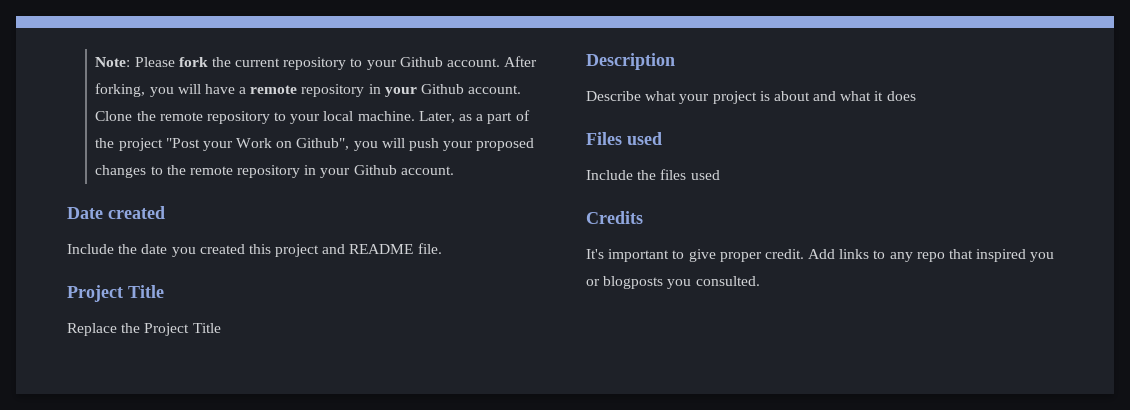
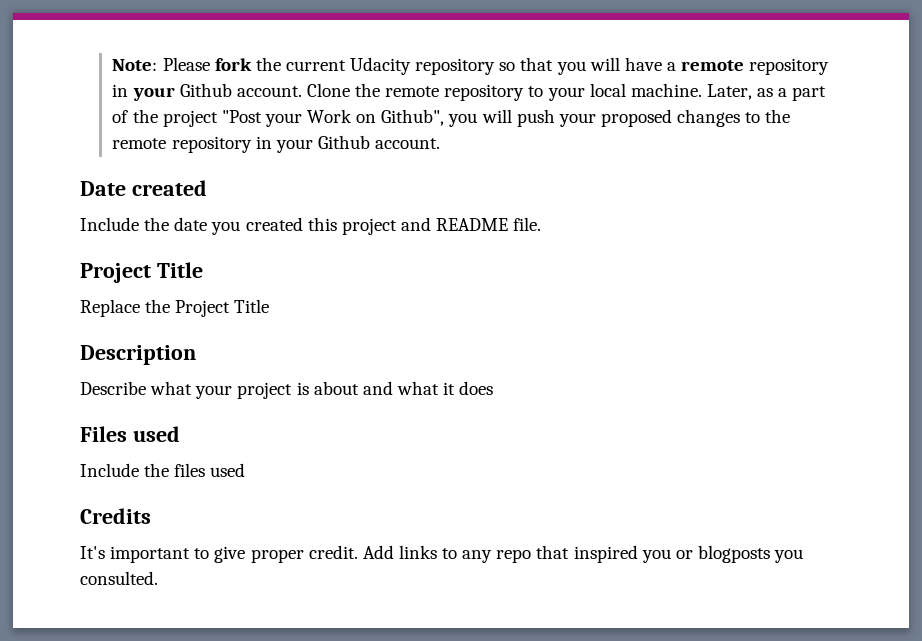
[283,56,538,70] [95,83,146,97] repository to your Github account. After forking, -> [350,57,554,75] Udacity repository so that

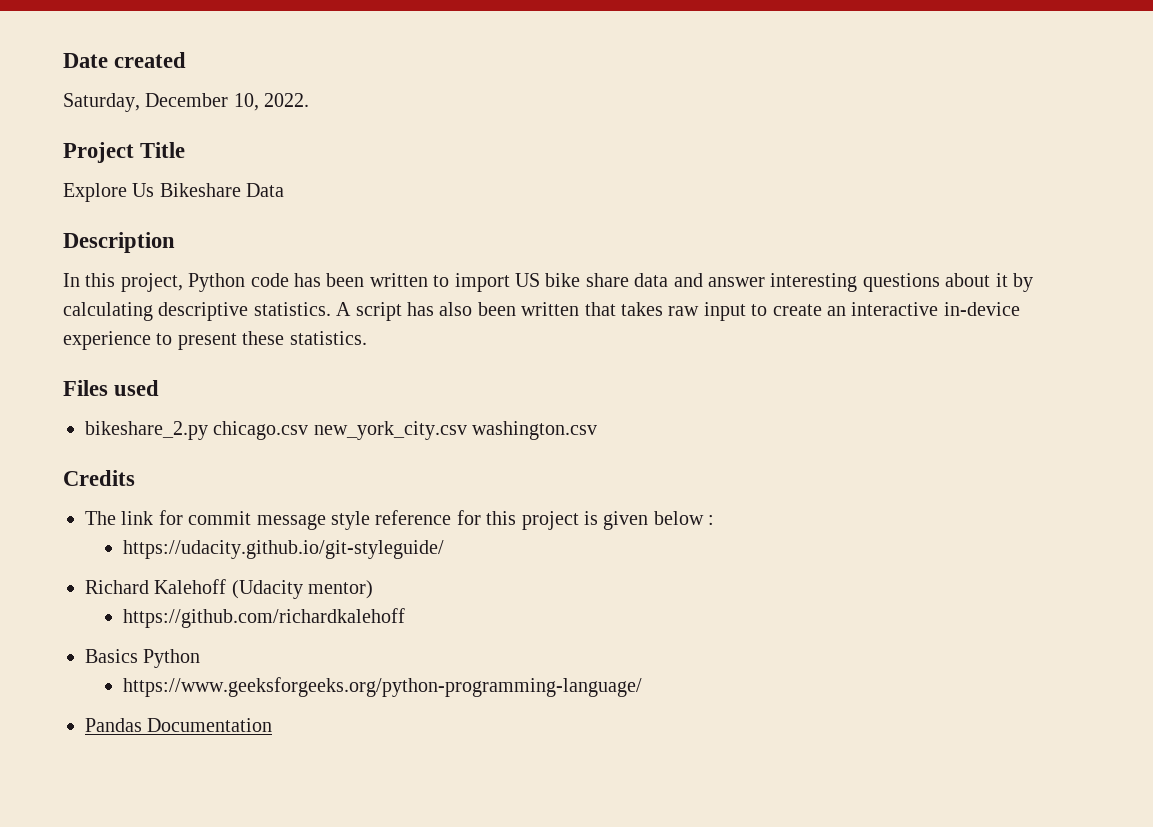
[112,57,830,75] [112,83,827,101] [112,109,791,127] [112,135,441,153] [80,180,207,196] [80,217,542,235] [80,262,203,283] [80,299,270,317] [80,345,196,365] [80,381,494,399] [80,426,180,442] [80,463,246,477] [80,508,151,524] [80,545,804,563] [80,571,158,585] Note: Please fork the current Udacity repository so that you will have a remote repository in your Github account. Clone the remote repository to your local machine. Later, as a part of the project "Post your Work on Github", you will push your proposed changes to the remote repository in your Github account. // Date created // Include the date you created this project and README file. // Project Title // Replace the Project Title // Description // Describe what your project is about and what it does // Files used // Include the files used // Credits // It's important to give proper credit. Add links to any repo that inspired you or blogposts you consulted. -> [63,52,187,68] [63,93,310,112] [63,142,186,163] [63,183,285,202] [63,232,175,253] [63,273,1033,292] [63,302,1020,321] [63,331,367,350] [63,380,160,396] [85,421,598,440] [63,470,135,486] [85,510,715,530] [122,540,444,559] [85,579,374,599] [122,608,405,628] [85,649,201,668] [122,677,642,697] [85,718,273,732] Date created // Saturday, December 10, 2022. // Project Title // Explore Us Bikeshare Data // Description // In this project, Python code has been written to import US bike share data and answer interesting questions about it by calculating descriptive statistics. A script has also been written that takes raw input to create an interactive in-device experience to present these statistics. // Files used // bikeshare_2.py chicago.csv new_york_city.csv washington.csv // Credits // The link for commit message style reference for this project is given below : // https://udacity.github.io/git-styleguide/ // Richard Kalehoff (Udacity mentor) // https://github.com/richardkalehoff // Basics Python // https://www.geeksforgeeks.org/python-programming-language/ // Pandas Documentation

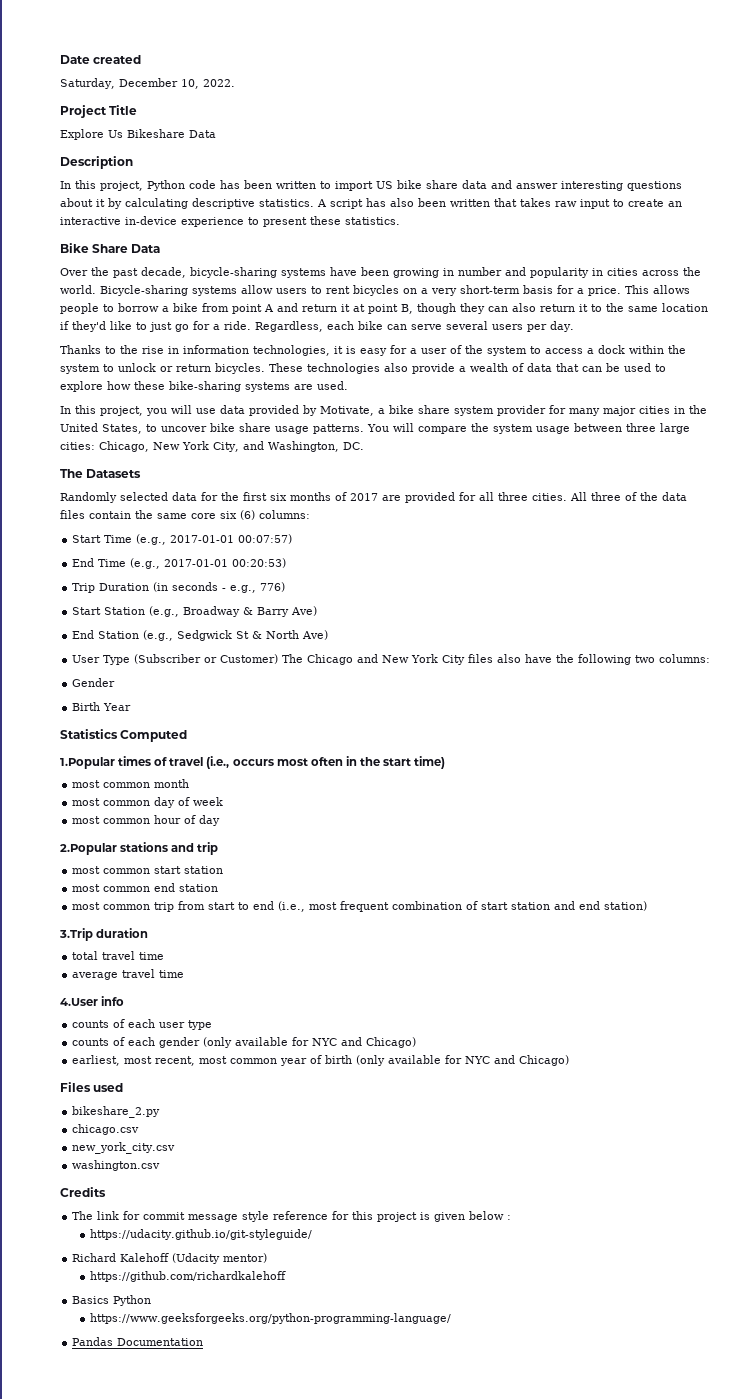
(367, 338) none -> [60,243,161,253] [60,267,701,278] [60,285,690,296] [60,303,708,314] [60,321,574,332] [60,345,686,356] [60,363,666,374] [60,381,348,392] [60,405,707,416] [60,423,690,434] [60,441,364,452] [60,469,142,478] [60,492,687,503] [60,510,310,520] [72,534,293,545] [72,558,287,569] [72,582,286,593] [72,606,318,617] [72,630,329,641] [72,654,711,665] [72,678,116,687] [72,702,132,711] [60,729,188,742] [60,756,446,769] [72,779,190,788] [72,797,224,808] [72,815,221,826] [60,842,219,855] [72,866,224,874] [72,883,219,892] [72,901,648,912] [59,928,149,941] [72,951,165,960] [72,969,185,980] [60,996,125,1006] [72,1019,213,1030] [72,1037,417,1048] [72,1055,570,1066] // Bike Share Data // Over the past decade, bicycle-sharing systems have been growing in number and popularity in cities across the world. Bicycle-sharing systems allow users to rent bicycles on a very short-term basis for a price. This allows people to borrow a bike from point A and return it at point B, though they can also return it to the same location if they'd like to just go for a ride. Regardless, each bike can serve several users per day. // Thanks to the rise in information technologies, it is easy for a user of the system to access a dock within the system to unlock or return bicycles. These technologies also provide a wealth of data that can be used to explore how these bike-sharing systems are used. // In this project, you will use data provided by Motivate, a bike share system provider for many major cities in the United States, to uncover bike share usage patterns. You will compare the system usage between three large cities: Chicago, New York City, and Washington, DC. // The Datasets // Randomly selected data for the first six months of 2017 are provided for all three cities. All three of the data files contain the same core six (6) columns: // Start Time (e.g., 2017-01-01 00:07:57) // End Time (e.g., 2017-01-01 00:20:53) // Trip Duration (in seconds - e.g., 776) // Start Station (e.g., Broadway & Barry Ave) // End Station (e.g., Sedgwick St & North Ave) // User Type (Subscriber or Customer) The Chicago and New York City files also have the following two columns: // Gender // Birth Year // Statistics Computed // 1.Popular times of travel (i.e., occurs most often in the start time) // most common month // most common day of week // most common hour of day // 2.Popular stations and trip // most common start station // most common end station // most common trip from start to end (i.e., most frequent combination of start station and end station) // 3.Trip duration // total travel time // average travel time // 4.User info // counts of each user type // counts of each gender (only available for NYC and Chicago) // earliest, most recent, most common year of birth (only available for NYC and Chicago)
(208, 430) none -> (161, 1112) //
(309, 430) none -> (140, 1129) //
(467, 430) none -> (176, 1148) //

